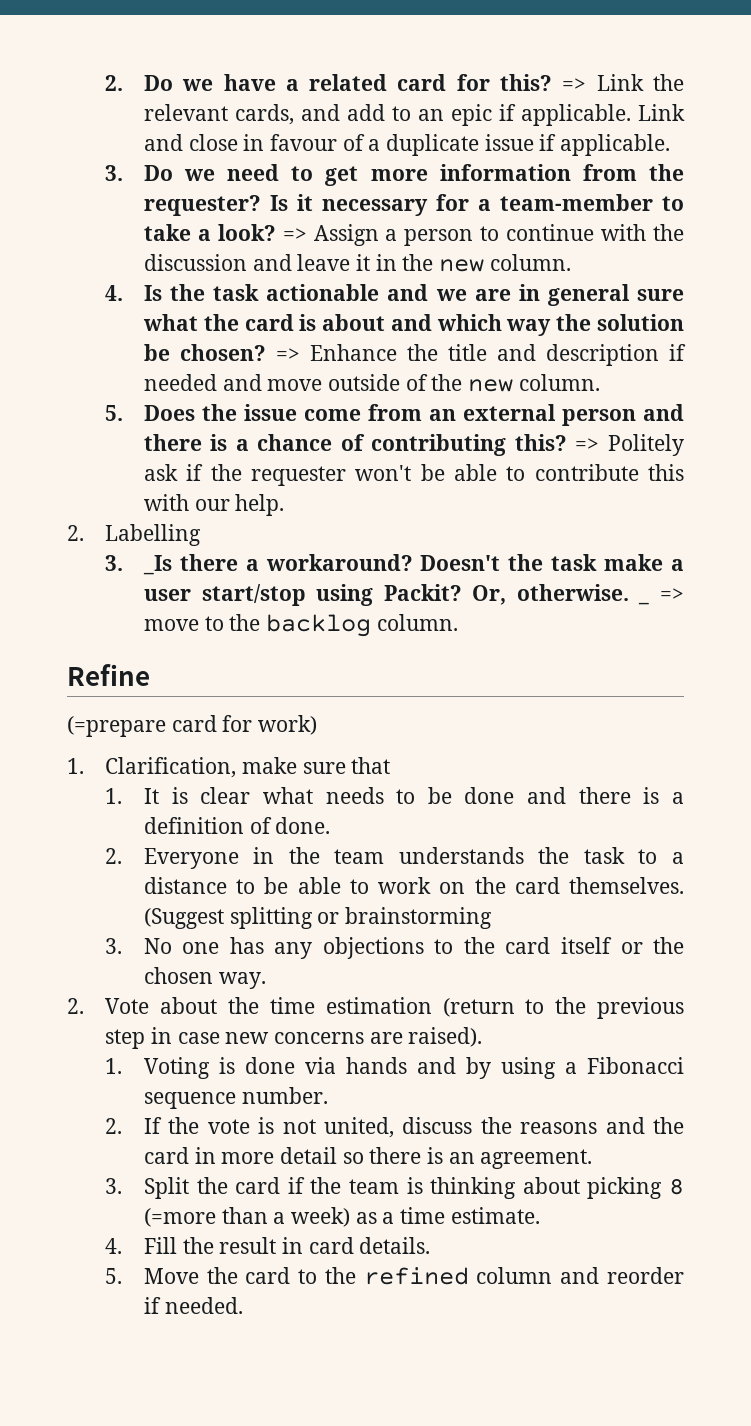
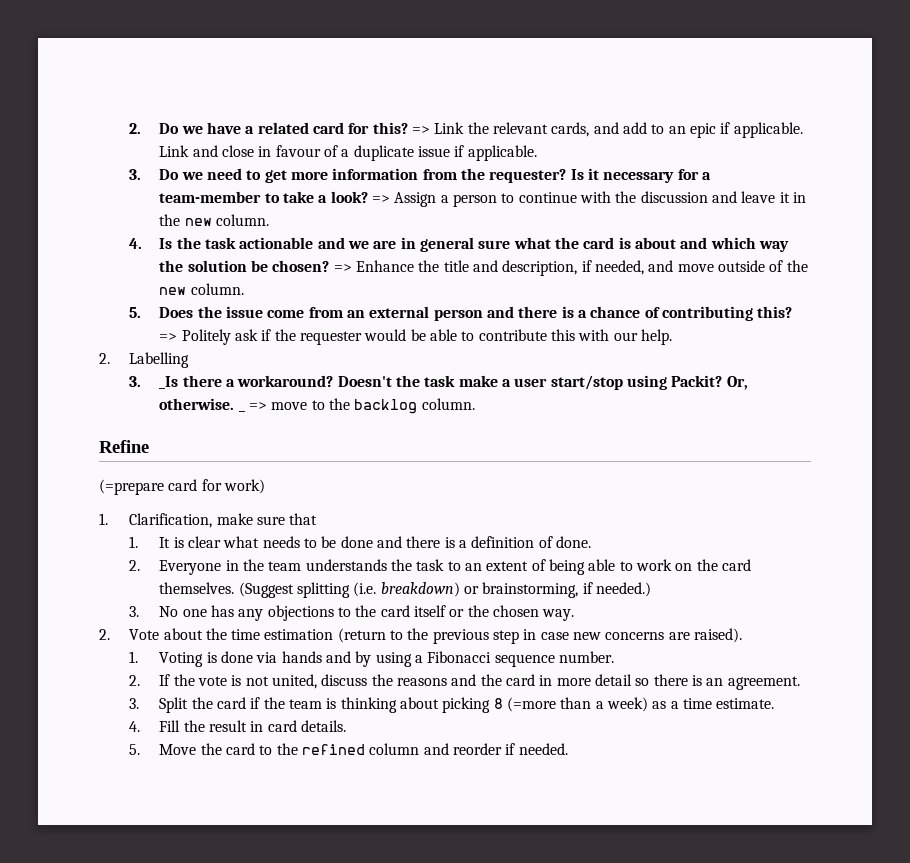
[545,344,686,366] [143,374,217,391] description if needed -> [502,260,644,276] description, if needed,
[355,465,412,481] won't -> [364,329,407,341] would
[671,852,684,864] [143,877,289,894] a distance to be -> [464,559,585,575] an extent of being
[317,907,492,929] or brainstorming -> [353,582,651,598] (i.e. breakdown) or brainstorming, if needed.)

